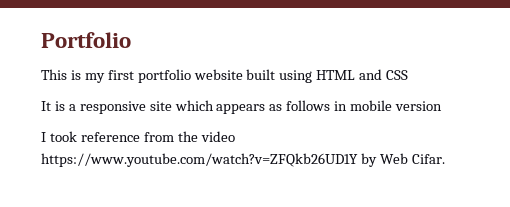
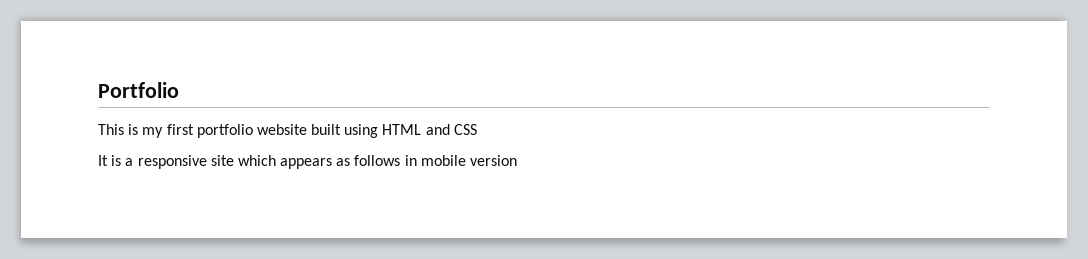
[41,131,235,142] [41,153,445,167] // I took reference from the video https://www.youtube.com/watch?v=ZFQkb26UD1Y by Web Cifar. -> (518, 160) none

